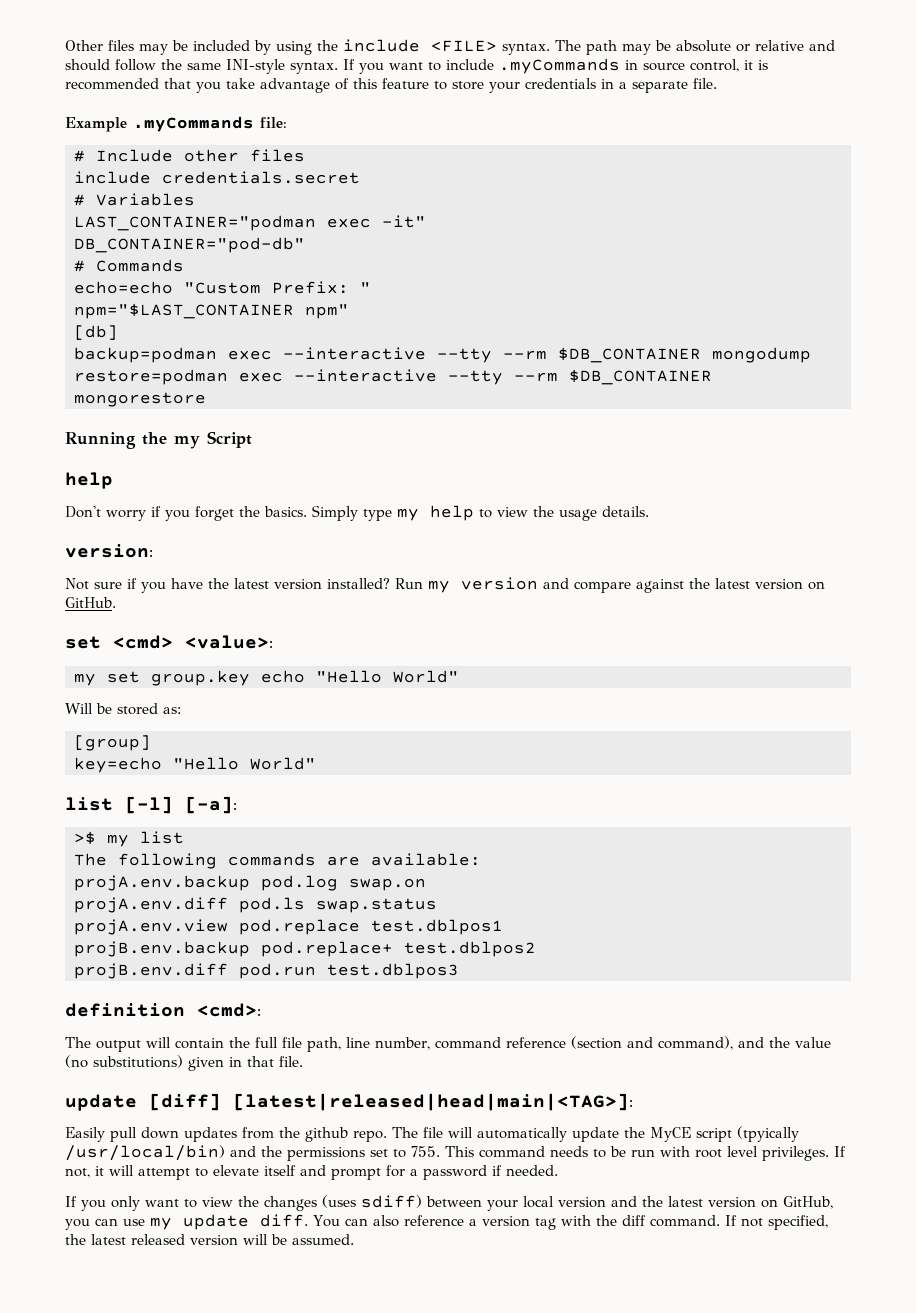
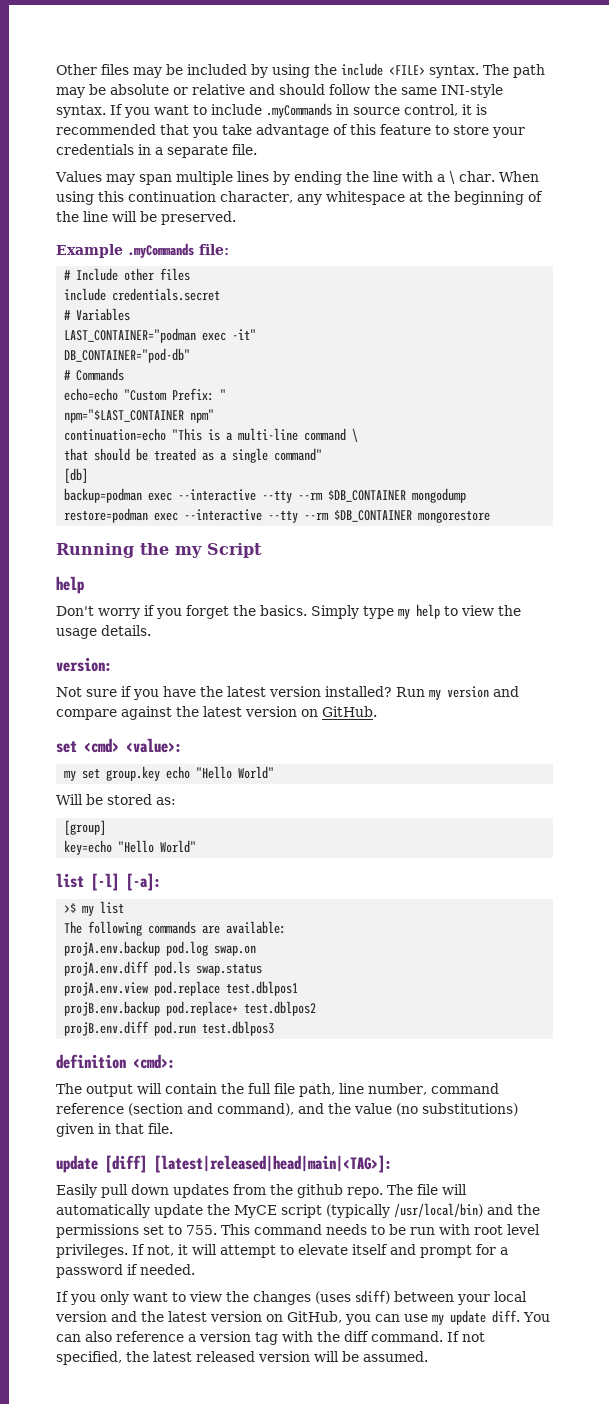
(717, 83) none -> [55,170,539,185] [56,191,543,205] [56,211,236,225] // Values may span multiple lines by ending the line with a \ char. When using this continuation character, any whitespace at the beginning of the line will be preserved.
(349, 311) none -> [64,428,359,442] [64,448,323,463] // continuation=echo "This is a multi-line command \ // that should be treated as a single command"
[737,1126,799,1142] (tpyically -> [326,1204,390,1218] (typically

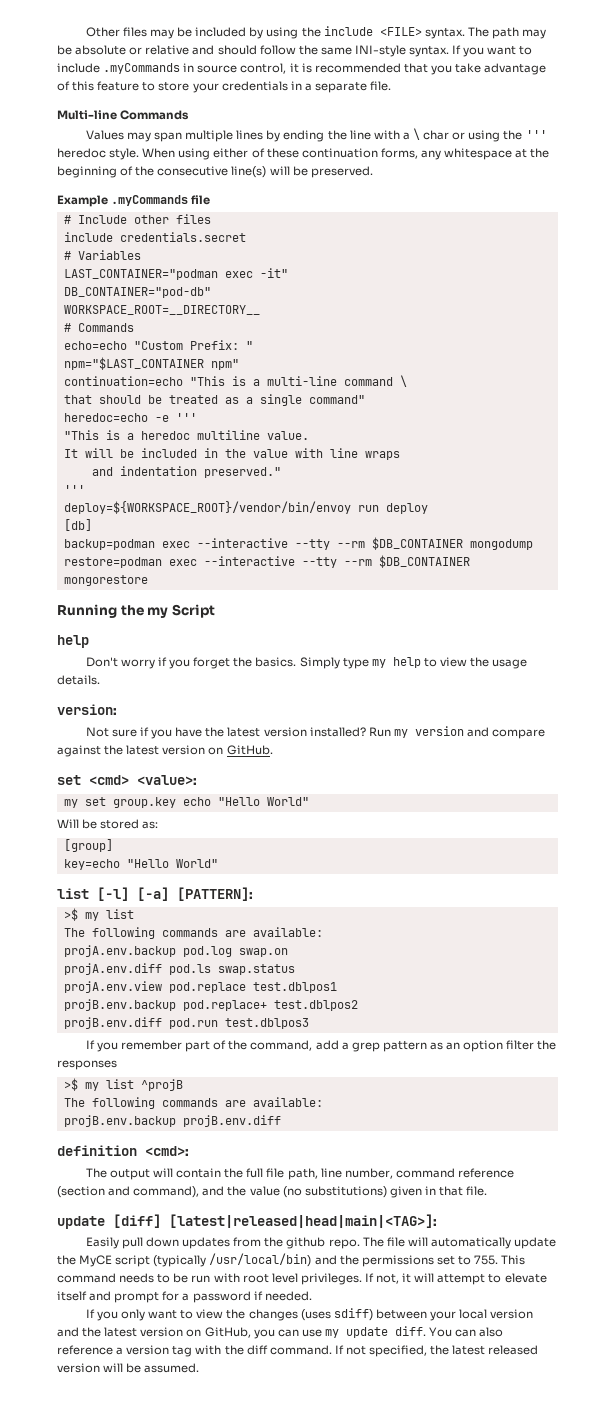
(257, 149) none -> [57,110,190,120] // Multi-line Commands
[458,171,539,182] [56,191,293,205] char. When using this continuation character, -> [423,130,547,142] [57,148,418,160] char or using the ''' heredoc style. When using either of these continuation forms,
[83,211,108,222] line -> [157,166,267,178] consecutive line(s)
[199,244,229,255] file: -> [191,195,211,205] file
(191, 355) none -> [63,305,260,315] // WORKSPACE_ROOT=__DIRECTORY__
(323, 454) none -> [63,413,197,422] [63,430,309,440] [63,448,400,460] [91,466,281,478] [63,485,85,494] [63,501,428,514] // heredoc=echo -e ''' // "This is a heredoc multiline value. // It will be included in the value with line wraps // and indentation preserved." // ''' // deploy=${WORKSPACE_ROOT}/vendor/bin/envoy run deploy
[126,873,160,891] [-a]: -> [137,887,253,901] [-a] [PATTERN]:
(275, 1028) none -> [85,1040,557,1052] [57,1060,117,1070] [63,1078,183,1091] [63,1097,323,1109] [63,1115,281,1127] // If you remember part of the command, add a grep pattern as an option filter the responses // >$ my list ^projB // The following commands are available: // projB.env.backup projB.env.diff

